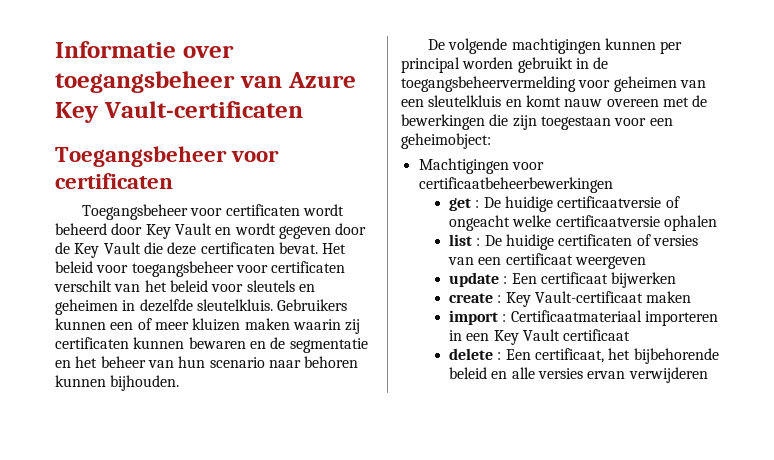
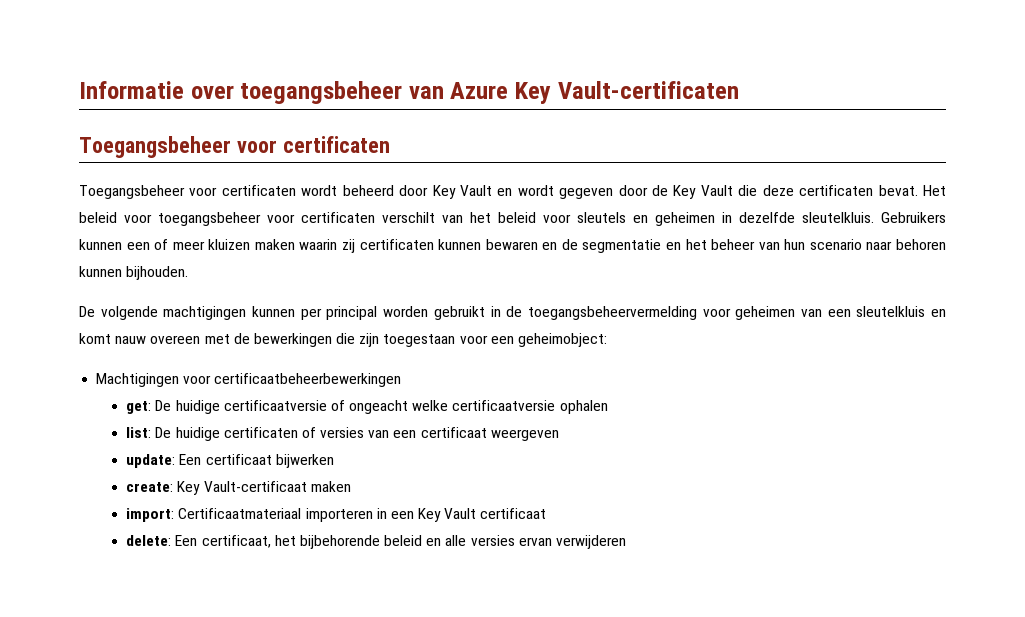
[449,198,480,211] get : -> [126,401,152,414] get:
[449,234,481,246] list : -> [126,427,152,438] list:
[449,272,508,287] update : -> [126,454,176,468] update:
[449,293,502,303] create : -> [126,482,174,492] create:
[449,310,507,325] import : -> [126,508,175,522] import:
[449,348,502,360] delete : -> [126,535,172,546] delete:

